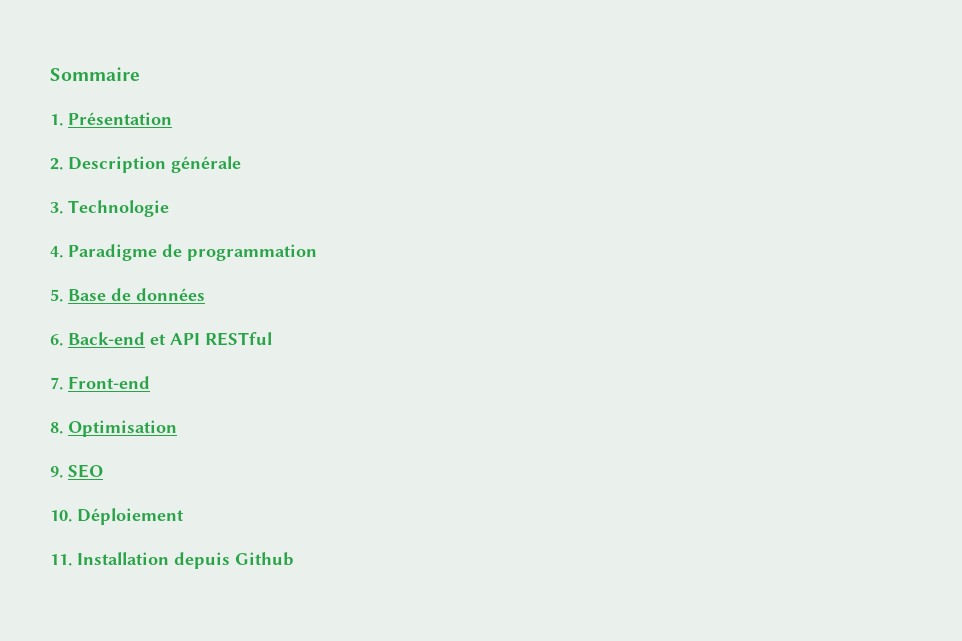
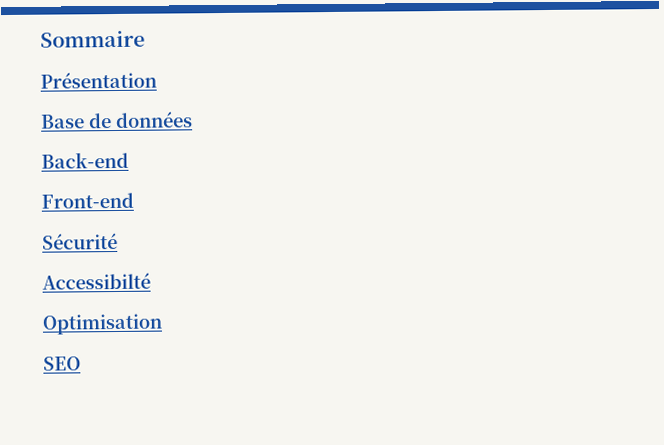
[50,114,63,126] 1. -> (145, 39) none
[50,156,241,173] [50,200,169,217] [50,244,317,261] [50,289,63,302] 2. Description générale // 3. Technologie // 4. Paradigme de programmation // 5. -> (157, 80) none
[50,334,63,346] 6. -> (193, 119) none
[150,332,272,346] [50,377,63,390] et API RESTful // 7. -> (129, 160) //
[50,422,63,434] 8. -> [42,232,118,250] [42,272,151,290] Sécurité // Accessibilté //
[50,466,63,478] 9. -> (163, 324) none
[50,508,184,525] [50,552,294,569] // 10. Déploiement // 11. Installation depuis Github -> (81, 363) none

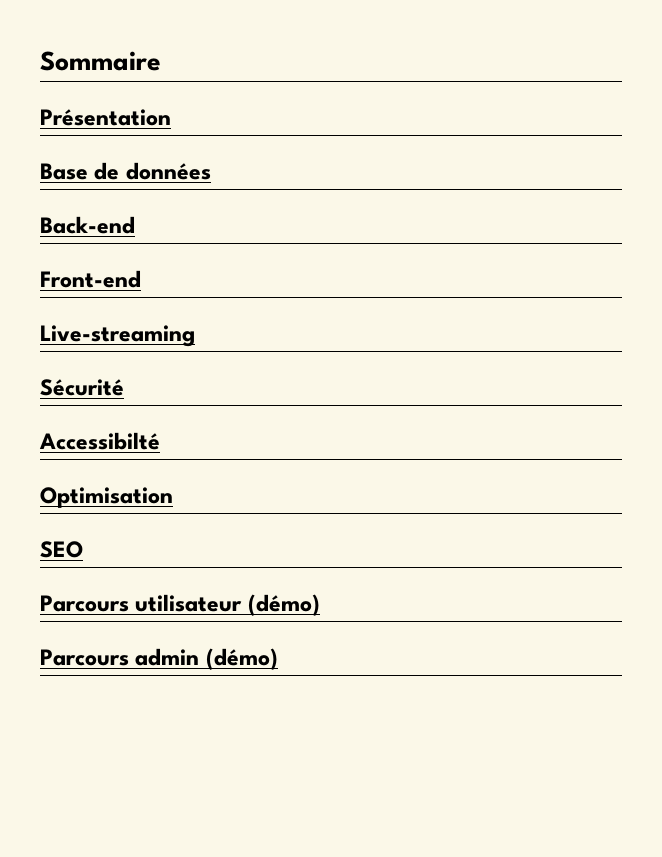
(134, 200) none -> [40,325,195,347] // Live-streaming
(81, 363) none -> [40,594,320,616] [40,648,278,670] // Parcours utilisateur (démo) // Parcours admin (démo)

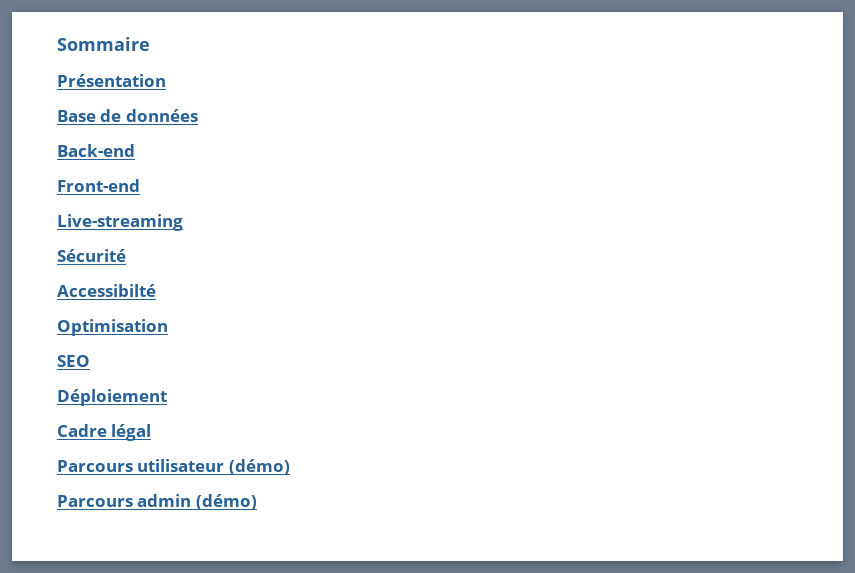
(83, 549) none -> [57,389,167,406] [57,424,152,441] // Déploiement // Cadre légal

